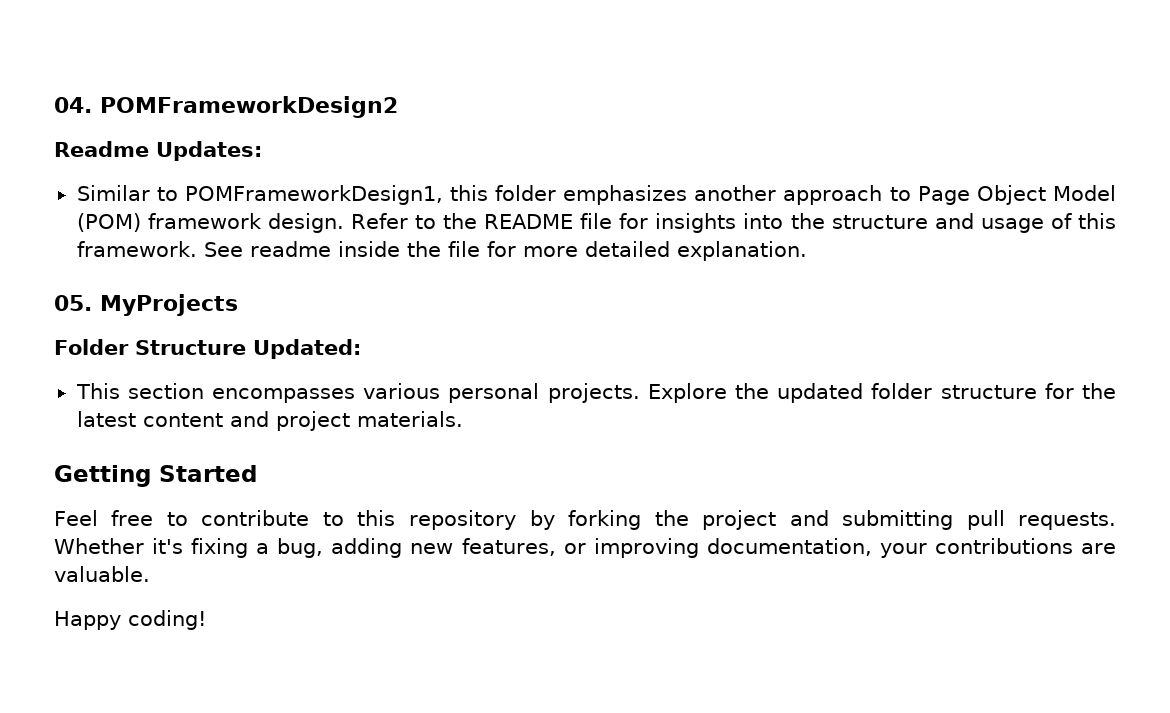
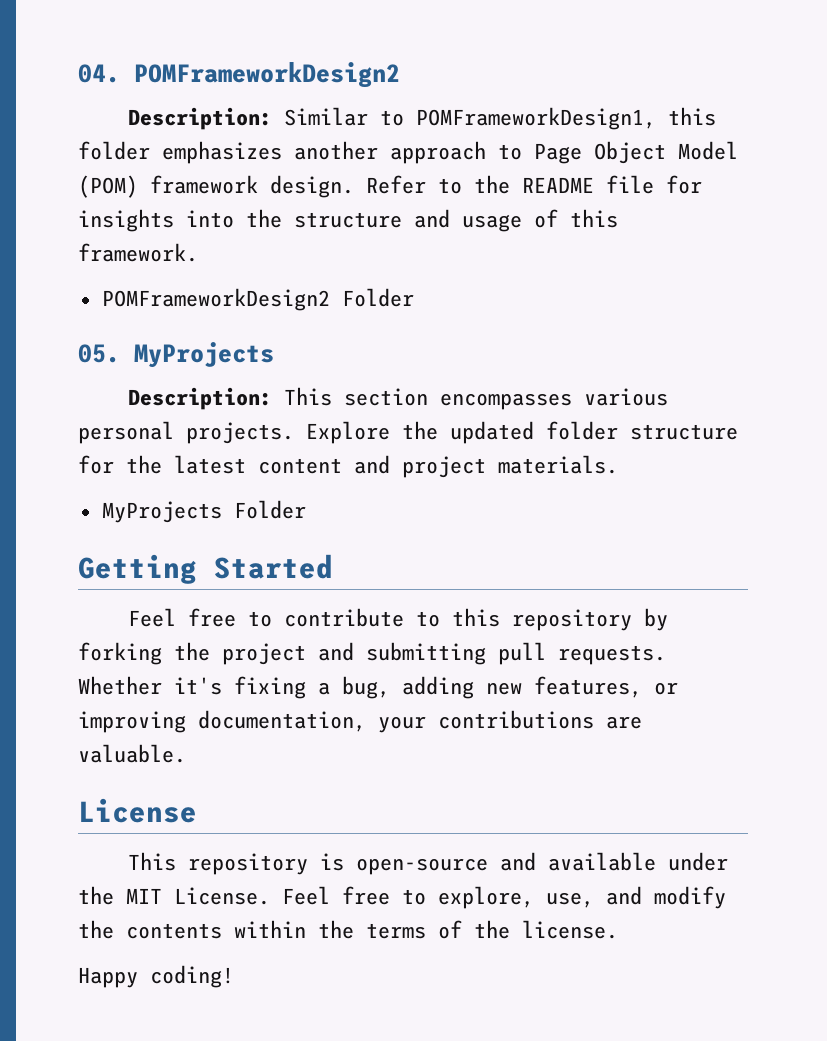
[54,141,262,161] Readme Updates: // -> [127,107,272,130] Description:
[203,241,807,261] See readme inside the file for more detailed explanation. -> [101,288,414,311] // POMFrameworkDesign2 Folder
[54,339,361,359] Folder Structure Updated: // -> [127,387,272,410] Description:
(463, 419) none -> [101,500,306,523] // MyProjects Folder
(150, 574) none -> [78,798,197,823] [127,852,728,875] [78,886,726,909] [78,920,618,939] // License // This repository is open-source and available under the MIT License. Feel free to explore, use, and modify the contents within the terms of the license.

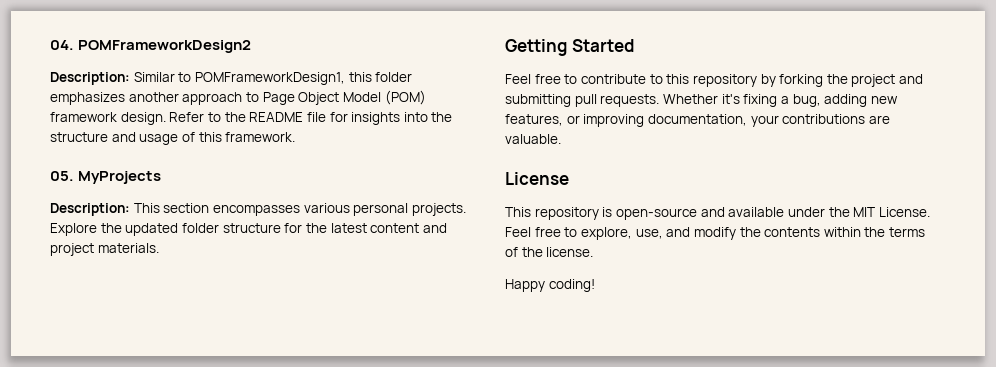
[101,288,414,311] // POMFrameworkDesign2 Folder -> (296, 137) none
[101,500,306,523] // MyProjects Folder -> (159, 248) none

